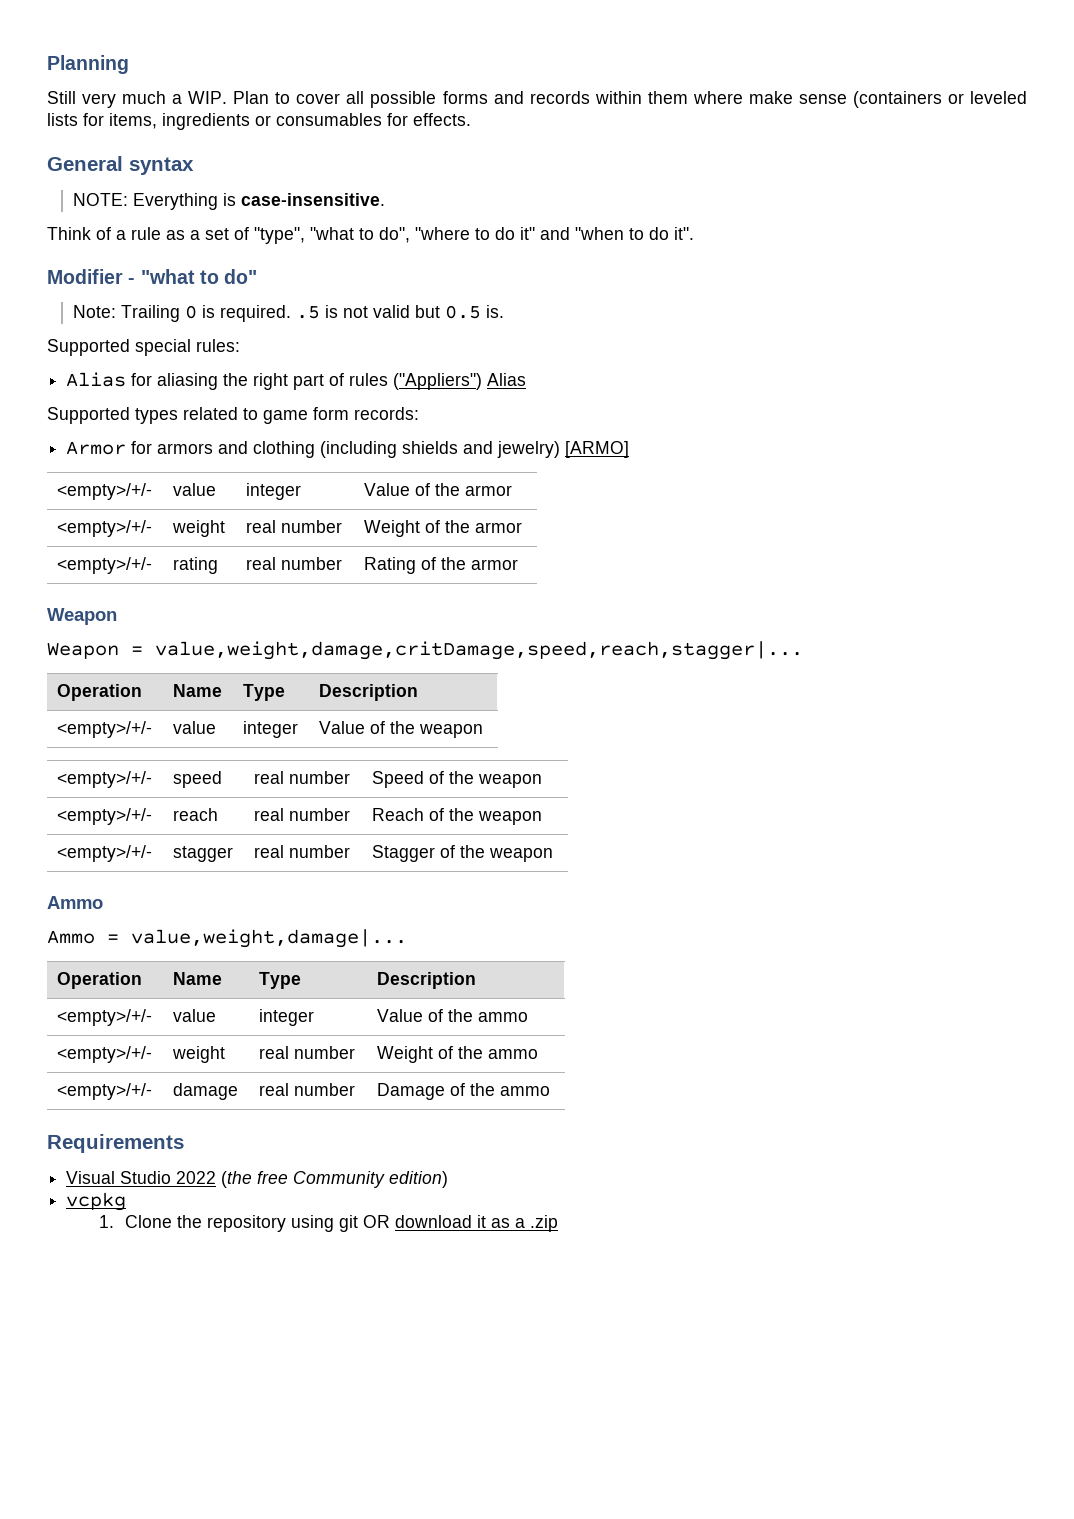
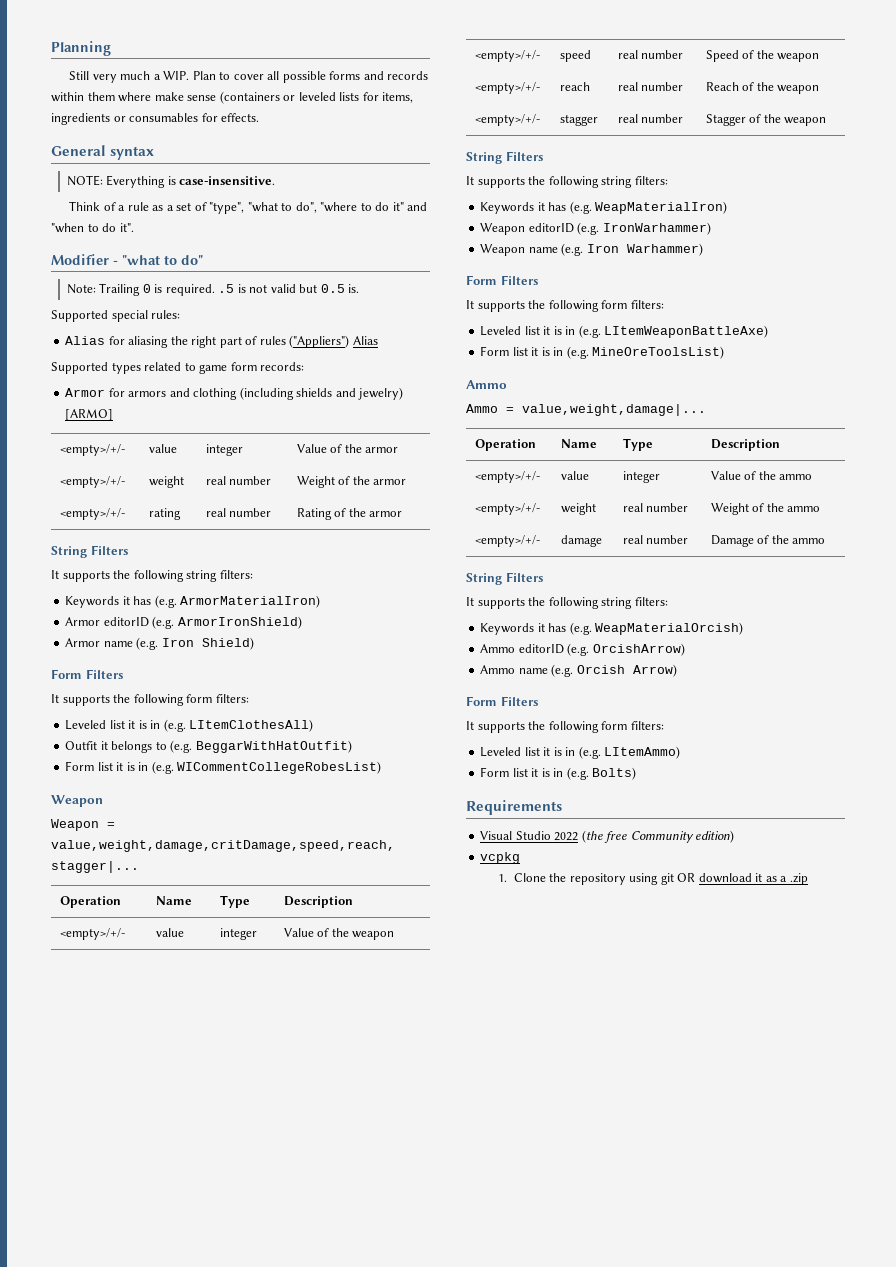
(519, 564) none -> [51,545,128,558] [51,570,253,582] [65,595,321,608] [65,616,302,629] [65,637,254,650] [51,669,123,679] [51,694,249,706] [65,719,314,732] [65,740,352,753] [65,761,382,774] // String Filters // It supports the following string filters: // Keywords it has (e.g. ArmorMaterialIron) // Armor editorID (e.g. ArmorIronShield) // Armor name (e.g. Iron Shield) // Form Filters // It supports the following form filters: // Leveled list it is in (e.g. LItemClothesAll) // Outfit it belongs to (e.g. BeggarWithHatOutfit) // Form list it is in (e.g. WICommentCollegeRobesList)
(554, 855) none -> [466,151,543,164] [466,176,668,188] [480,201,728,214] [480,222,711,235] [480,243,703,256] [466,275,538,285] [466,300,664,312] [480,325,769,338] [480,346,725,359] // String Filters // It supports the following string filters: // Keywords it has (e.g. WeapMaterialIron) // Weapon editorID (e.g. IronWarhammer) // Weapon name (e.g. Iron Warhammer) // Form Filters // It supports the following form filters: // Leveled list it is in (e.g. LItemWeaponBattleAxe) // Form list it is in (e.g. MineOreToolsList)
(551, 1091) none -> [466,572,543,585] [466,597,668,609] [480,622,744,635] [480,643,685,656] [480,664,677,677] [466,696,538,706] [466,721,664,733] [480,746,681,759] [480,767,637,780] // String Filters // It supports the following string filters: // Keywords it has (e.g. WeapMaterialOrcish) // Ammo editorID (e.g. OrcishArrow) // Ammo name (e.g. Orcish Arrow) // Form Filters // It supports the following form filters: // Leveled list it is in (e.g. LItemAmmo) // Form list it is in (e.g. Bolts)

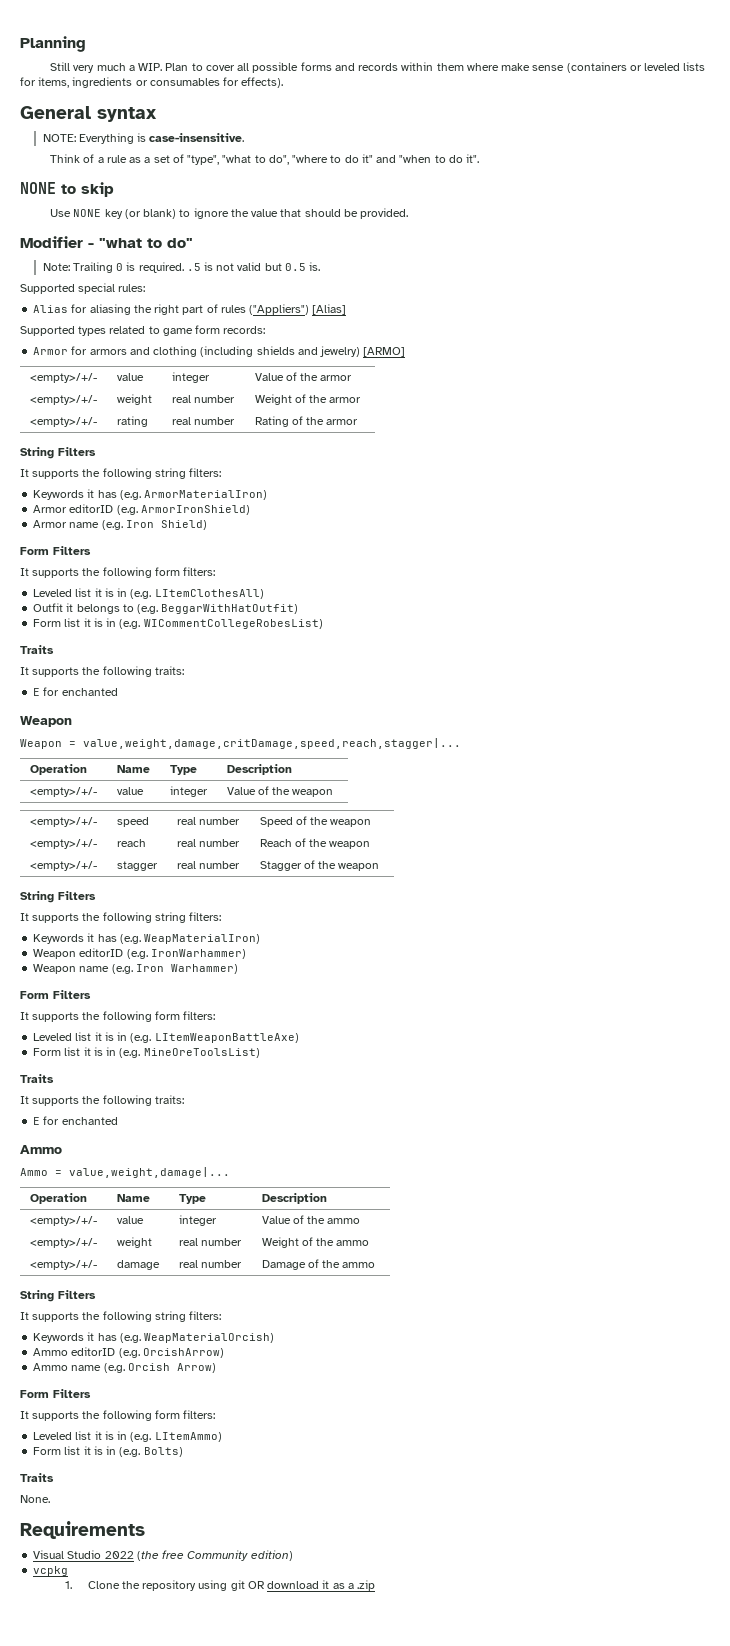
[221,113,260,122] effects. -> [241,77,284,88] effects).
(134, 227) none -> [20,182,114,197] [50,208,409,219] // NONE to skip // Use NONE key (or blank) to ignore the value that should be provided.
[352,336,378,345] Alias -> [312,304,347,315] [Alias]
(382, 767) none -> [20,645,54,654] [20,666,184,677] [33,687,118,696] // Traits // It supports the following traits: // E for enchanted
(725, 352) none -> [20,1074,54,1083] [20,1095,184,1106] [33,1116,118,1125] // Traits // It supports the following traits: // E for enchanted
(637, 773) none -> [20,1473,54,1482] [20,1495,50,1503] // Traits // None.

